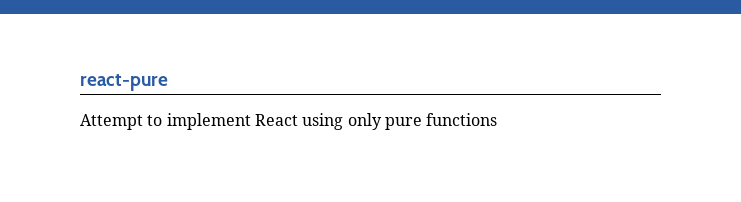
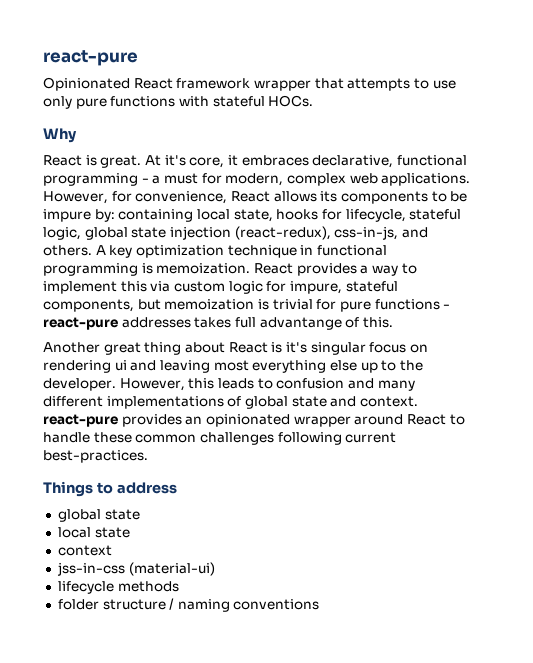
[80,113,498,130] Attempt to implement React using only pure functions -> [43,77,456,91] [43,95,314,109] [43,128,77,143] [43,155,467,168] [43,173,471,186] [43,191,468,204] [43,209,462,222] [43,226,428,240] [43,245,387,258] [43,263,417,276] [43,281,398,294] [43,299,451,312] [43,317,393,330] [43,342,428,355] [43,360,423,373] [43,378,415,391] [43,396,418,409] [43,414,465,427] [43,432,397,445] [43,450,148,463] [43,481,177,497] [57,509,140,522] [57,527,130,538] [57,545,112,556] [56,562,215,576] [57,581,179,594] [57,598,320,612] Opinionated React framework wrapper that attempts to use only pure functions with stateful HOCs. // Why // React is great. At it's core, it embraces declarative, functional programming - a must for modern, complex web applications. However, for convenience, React allows its components to be impure by: containing local state, hooks for lifecycle, stateful logic, global state injection (react-redux), css-in-js, and others. A key optimization technique in functional programming is memoization. React provides a way to implement this via custom logic for impure, stateful components, but memoization is trivial for pure functions - react-pure addresses takes full advantange of this. // Another great thing about React is it's singular focus on rendering ui and leaving most everything else up to the developer. However, this leads to confusion and many different implementations of global state and context. react-pure provides an opinionated wrapper around React to handle these common challenges following current best-practices. // Things to address // global state // local state // context // jss-in-css (material-ui) // lifecycle methods // folder structure / naming conventions

